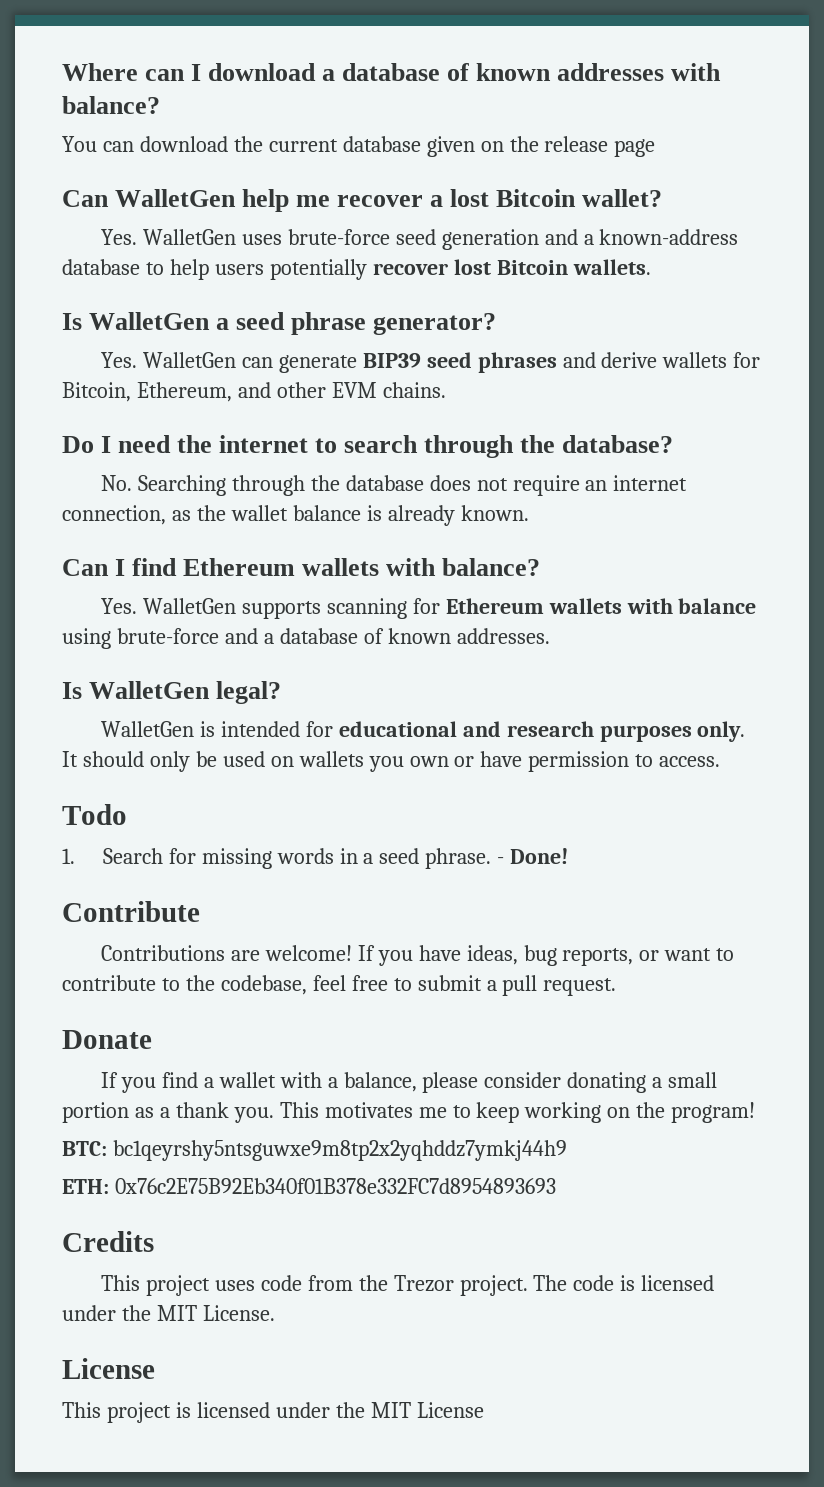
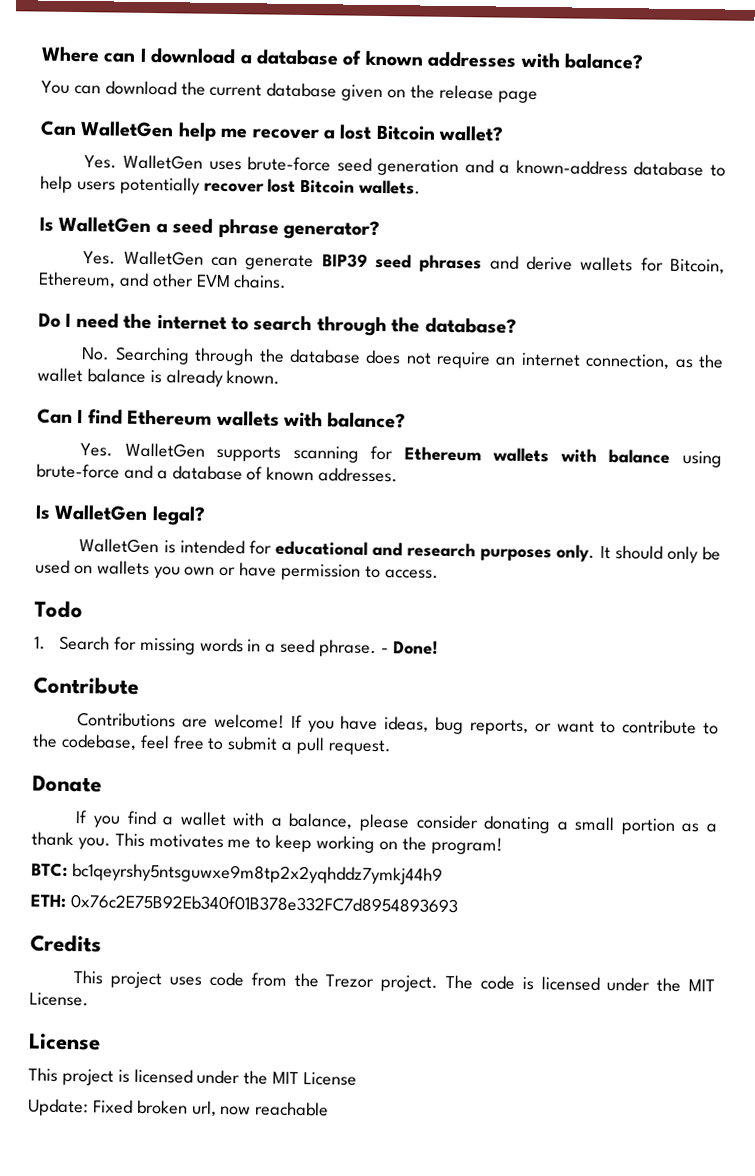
(484, 1410) none -> [28,1098,330,1117] // Update: Fixed broken url, now reachable

